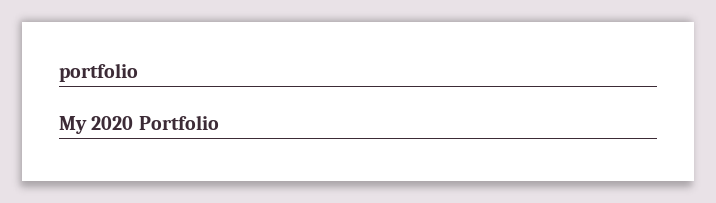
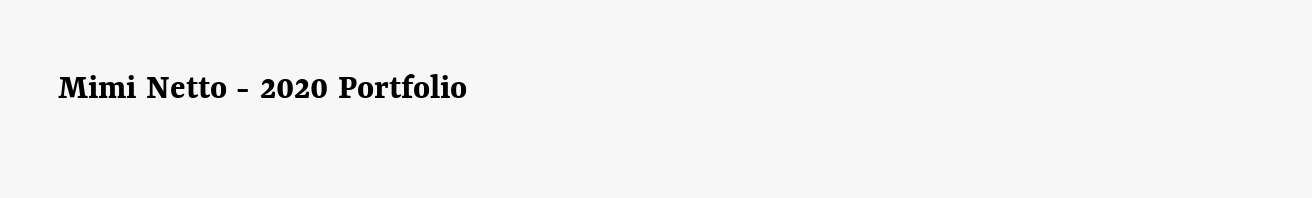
[59,63,138,82] [59,116,87,134] portfolio // My -> [58,75,251,98] Mimi Netto -

